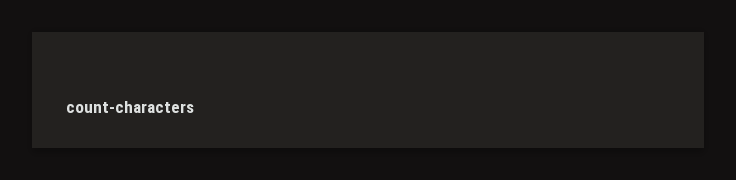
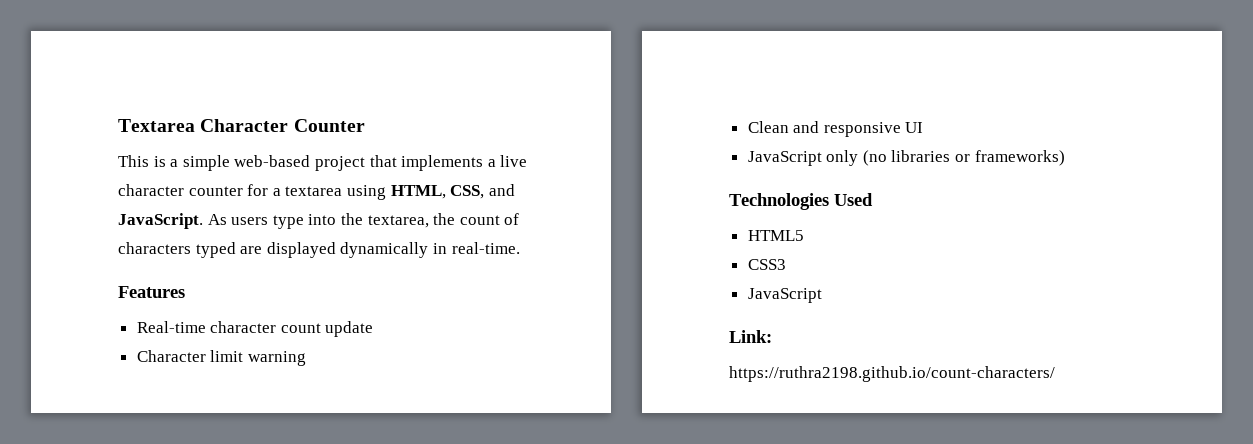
[66,101,194,113] count-characters -> [118,119,365,132] [118,155,528,171] [118,184,515,200] [118,213,520,229] [118,242,520,258] [118,286,185,298] [136,321,374,337] [136,350,306,366] [747,121,924,137] [747,150,1065,166] [729,193,873,210] [747,230,804,241] [747,259,786,270] [747,288,822,303] [729,330,772,343] [729,366,1055,382] Textarea Character Counter // This is a simple web-based project that implements a live character counter for a textarea using HTML, CSS, and JavaScript. As users type into the textarea, the count of characters typed are displayed dynamically in real-time. // Features // Real-time character count update // Character limit warning // Clean and responsive UI // JavaScript only (no libraries or frameworks) // Technologies Used // HTML5 // CSS3 // JavaScript // Link: // https://ruthra2198.github.io/count-characters/

